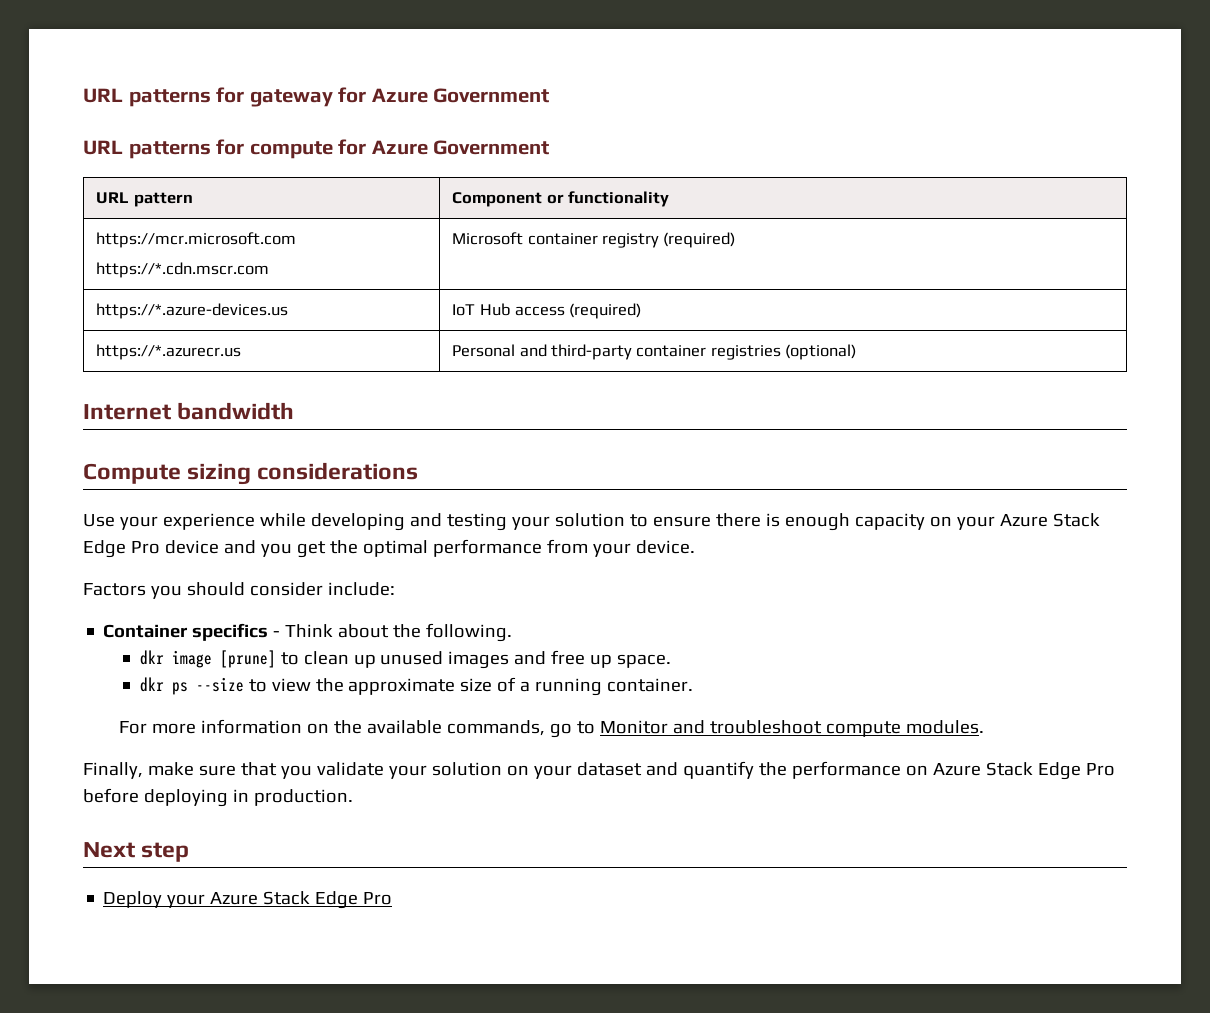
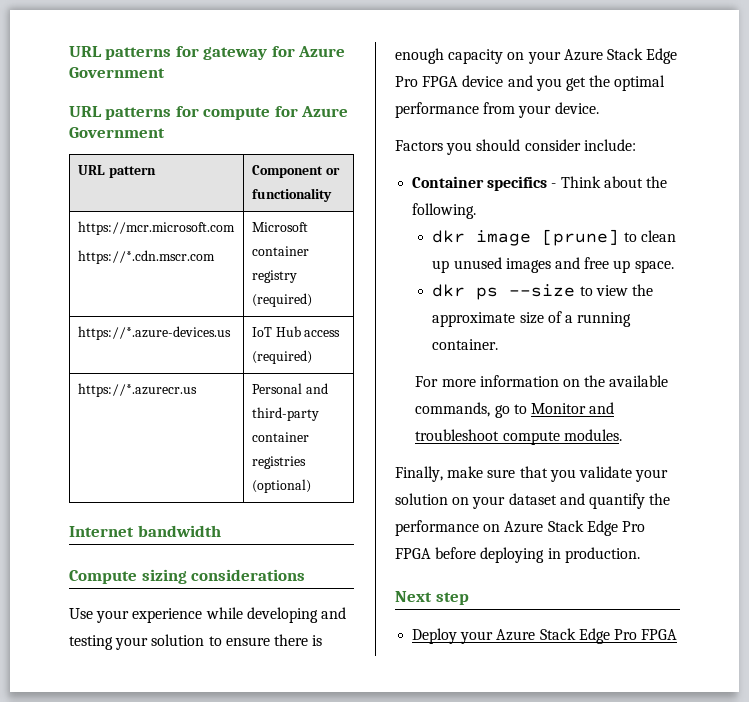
(160, 547) none -> [422,76,459,87] FPGA
(1115, 769) none -> [395,548,431,559] FPGA
(393, 898) none -> [641,629,678,640] FPGA

